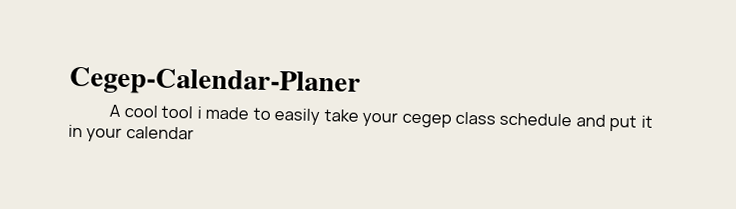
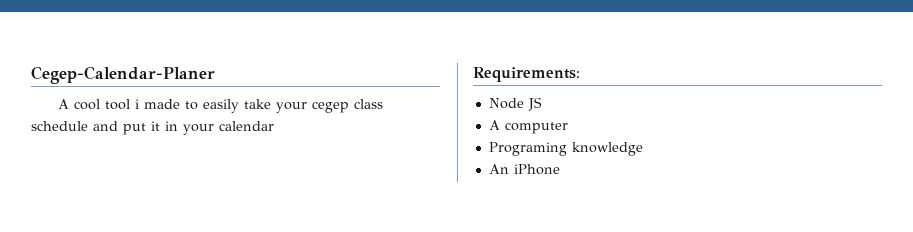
(194, 133) none -> [473,67,580,82] [488,97,542,111] [488,120,568,134] [488,142,643,156] [488,164,560,175] // Requirements: // Node JS // A computer // Programing knowledge // An iPhone

